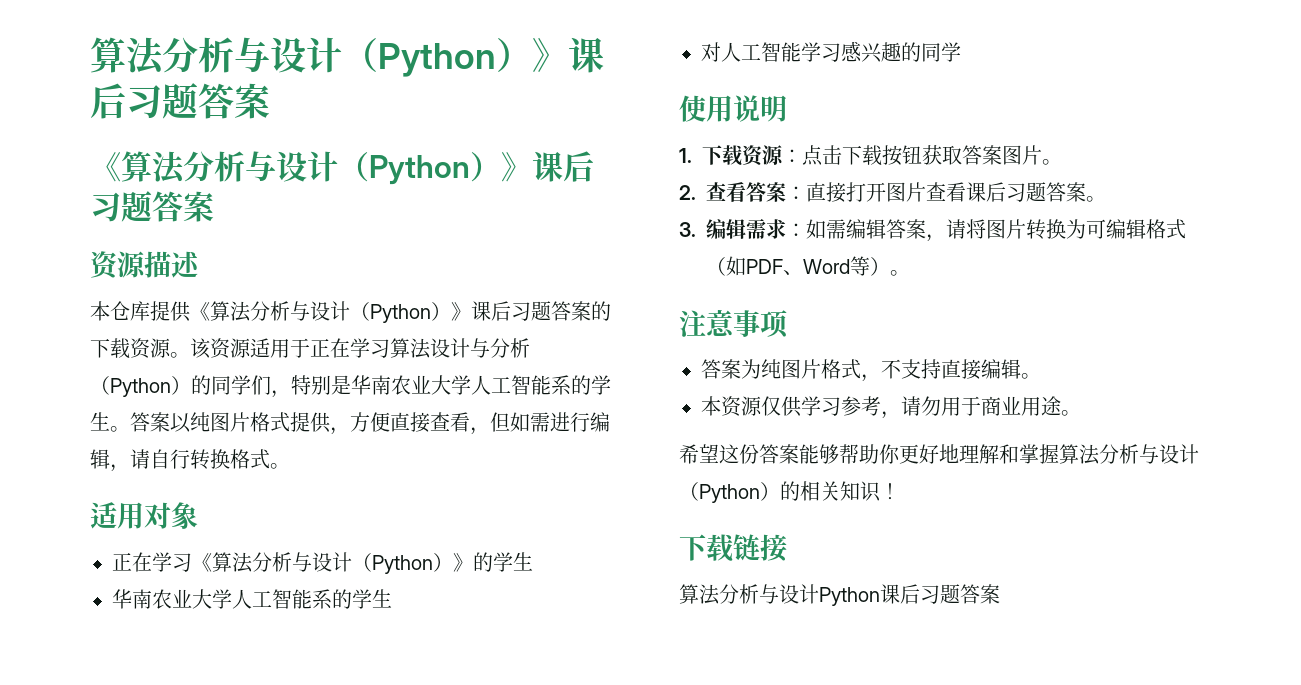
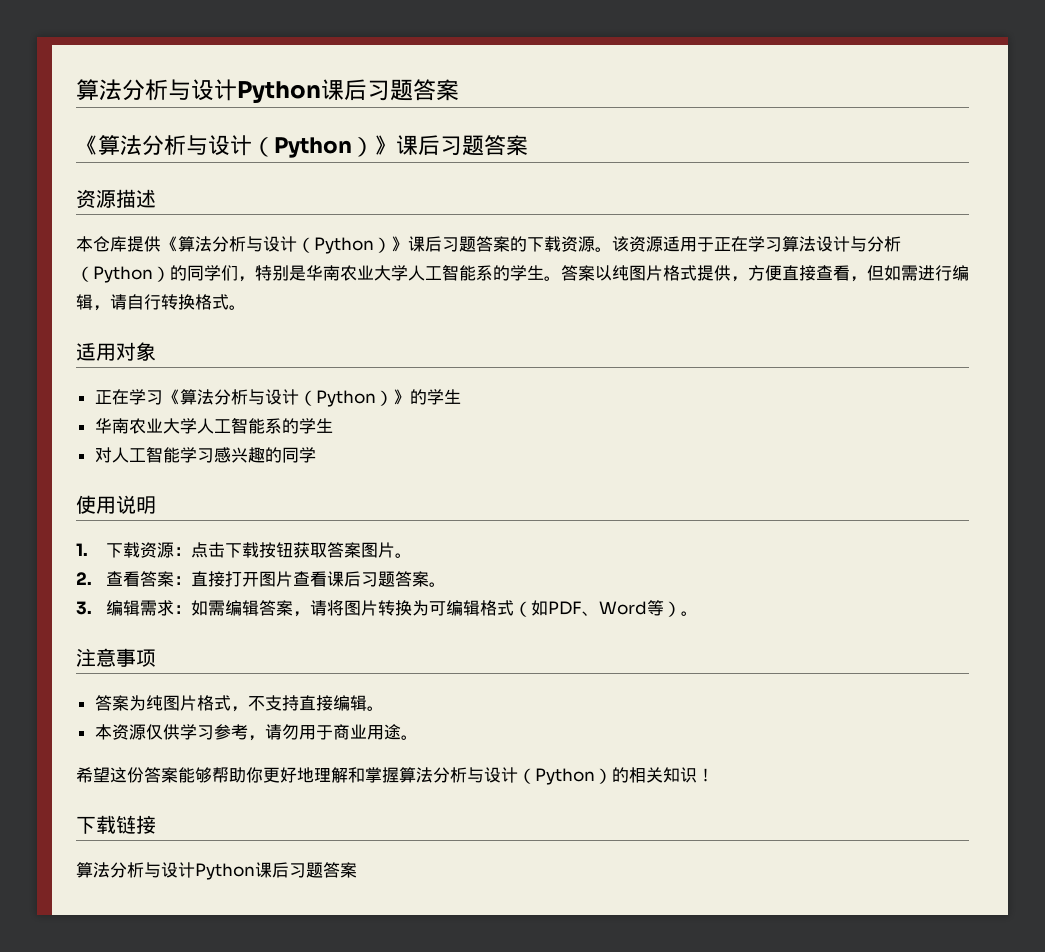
[90,37,568,77] 算法分析与设计（Python）》 -> [76,79,321,103] 算法分析与设计Python

